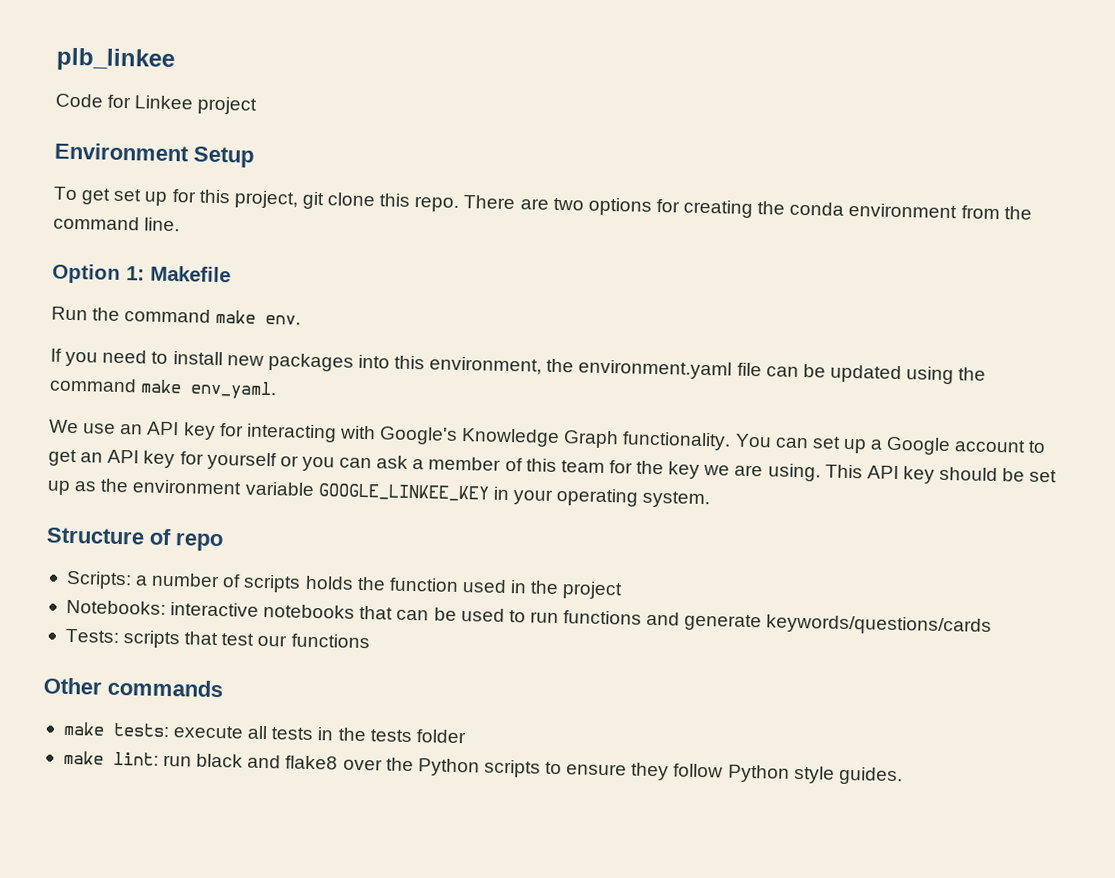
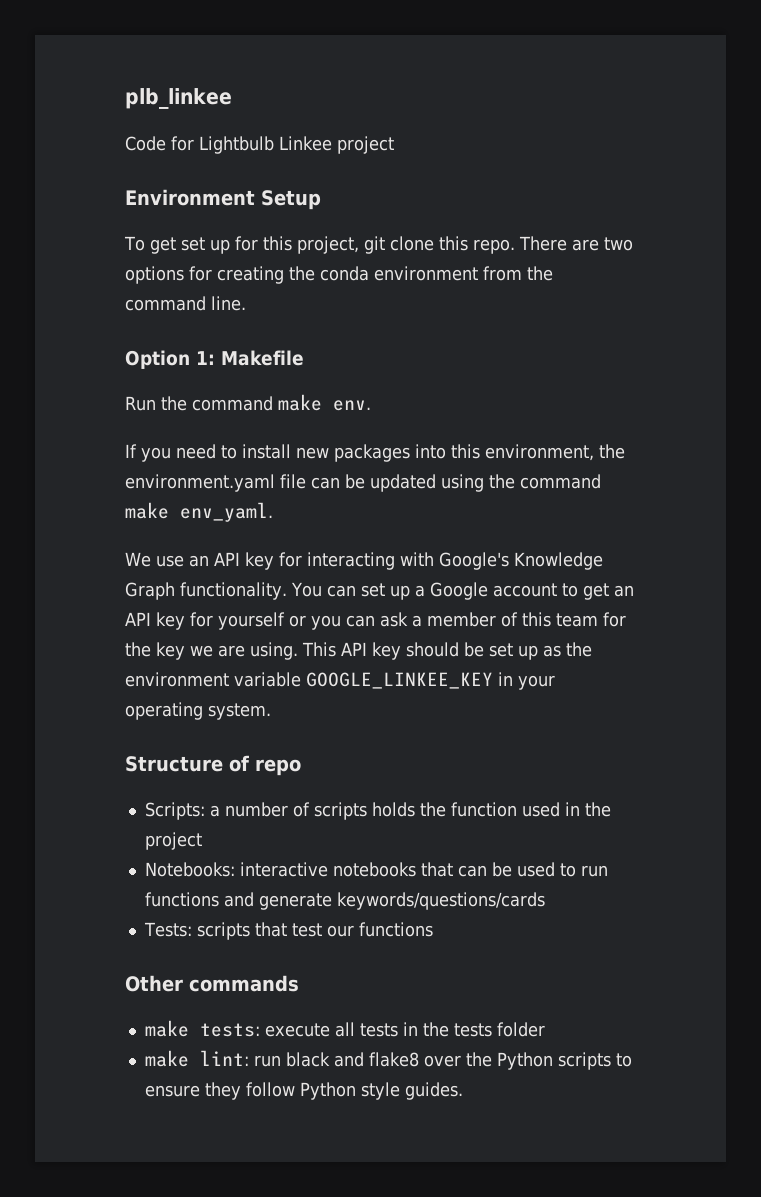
(132, 101) none -> [199,136,274,154] Lightbulb

